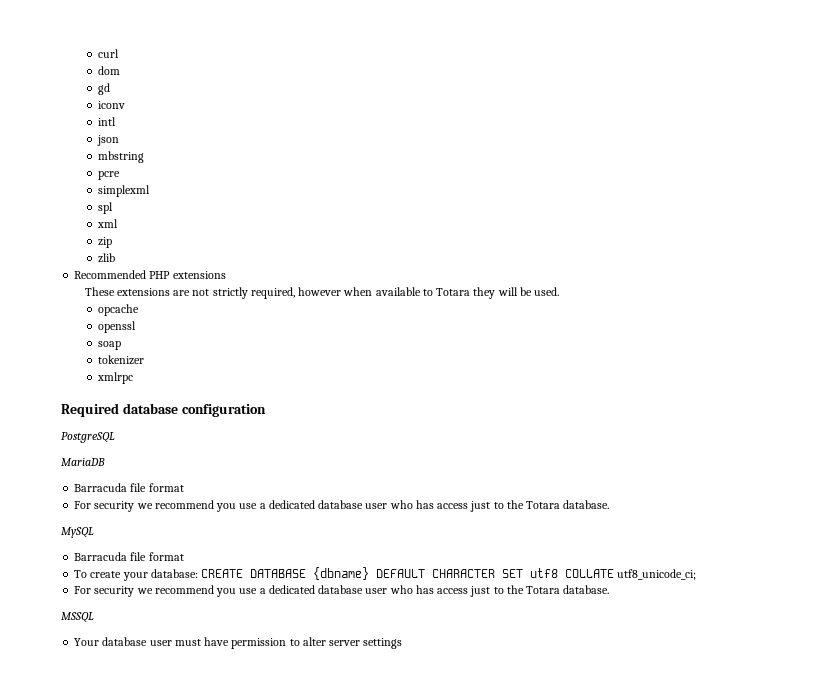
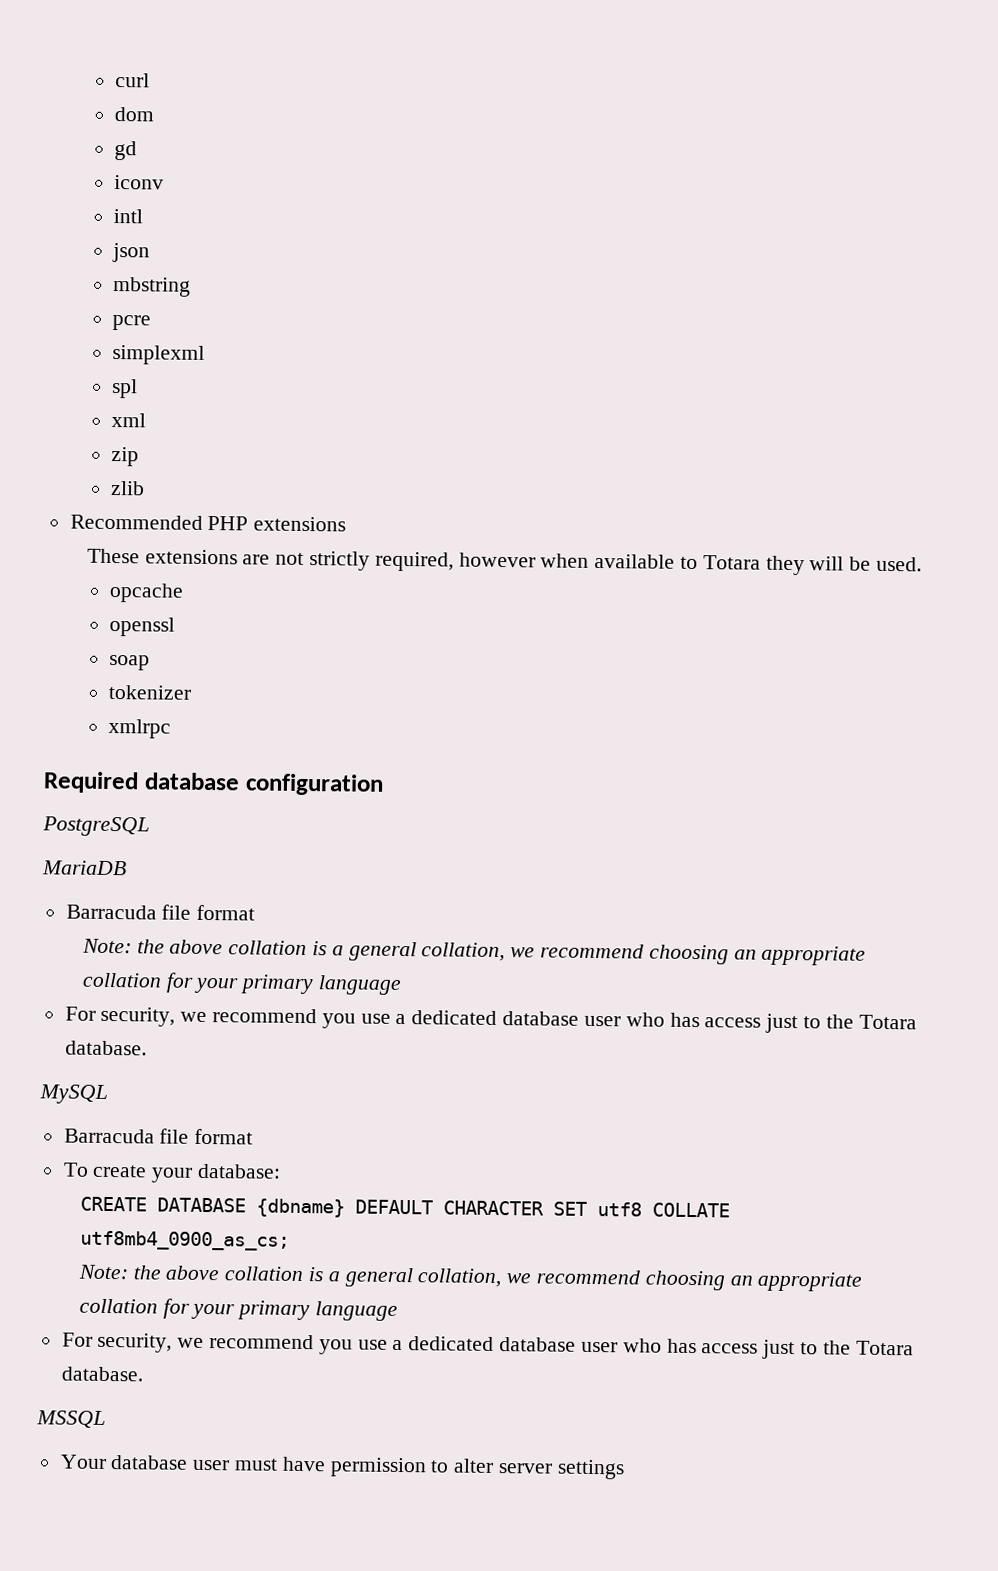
[74,501,135,512] // For security -> [81,938,867,966] [81,972,403,996] [64,1006,176,1027] // Note: the above collation is a general collation, we recommend choosing an appropriate collation for your primary language // For security,
(198, 573) none -> (282, 1171) //
[617,569,697,580] [74,586,135,597] utf8_unicode_ci; // For security -> [79,1230,290,1251] [77,1264,864,1292] [78,1298,399,1321] [61,1332,173,1353] utf8mb4_0900_as_cs; // Note: the above collation is a general collation, we recommend choosing an appropriate collation for your primary language // For security,

